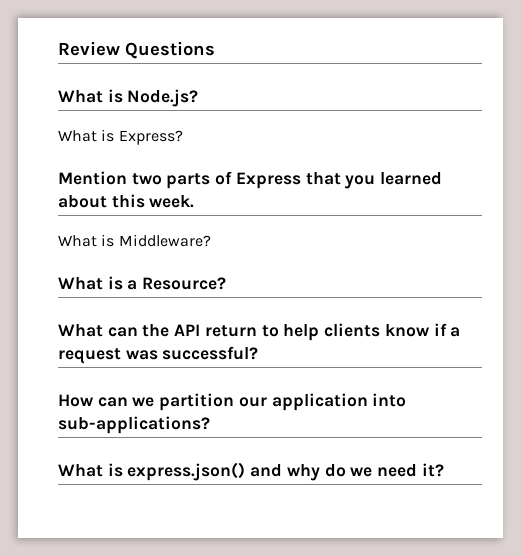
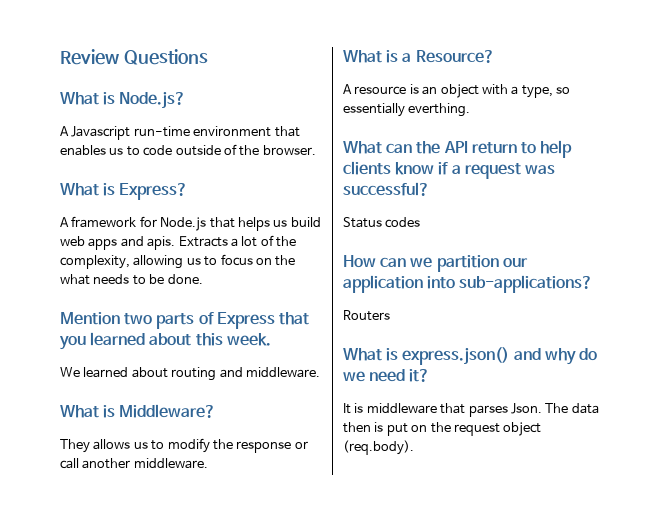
[58,129,183,145] What is Express? -> [60,126,300,140] [60,144,316,156] [60,183,189,200] [60,216,321,231] [60,235,296,250] [60,254,296,269] [60,274,203,285] A Javascript run-time environment that enables us to code outside of the browser. // What is Express? // A framework for Node.js that helps us build web apps and apis. Extracts a lot of the complexity, allowing us to focus on the what needs to be done.
[58,234,211,247] [58,276,227,290] What is Middleware? // What is a Resource? -> [60,367,320,381] [60,404,217,418] [60,438,308,453] [60,458,208,469] [343,50,495,63] [343,84,570,98] [343,103,471,117] We learned about routing and middleware. // What is Middleware? // They allows us to modify the response or call another middleware. // What is a Resource? // A resource is an object with a type, so essentially everthing.
(259, 353) none -> [343,217,421,228] // Status codes
(210, 425) none -> [343,310,390,321] // Routers
(444, 470) none -> [343,403,599,417] [343,422,542,436] [343,440,414,455] // It is middleware that parses Json. The data then is put on the request object (req.body).

